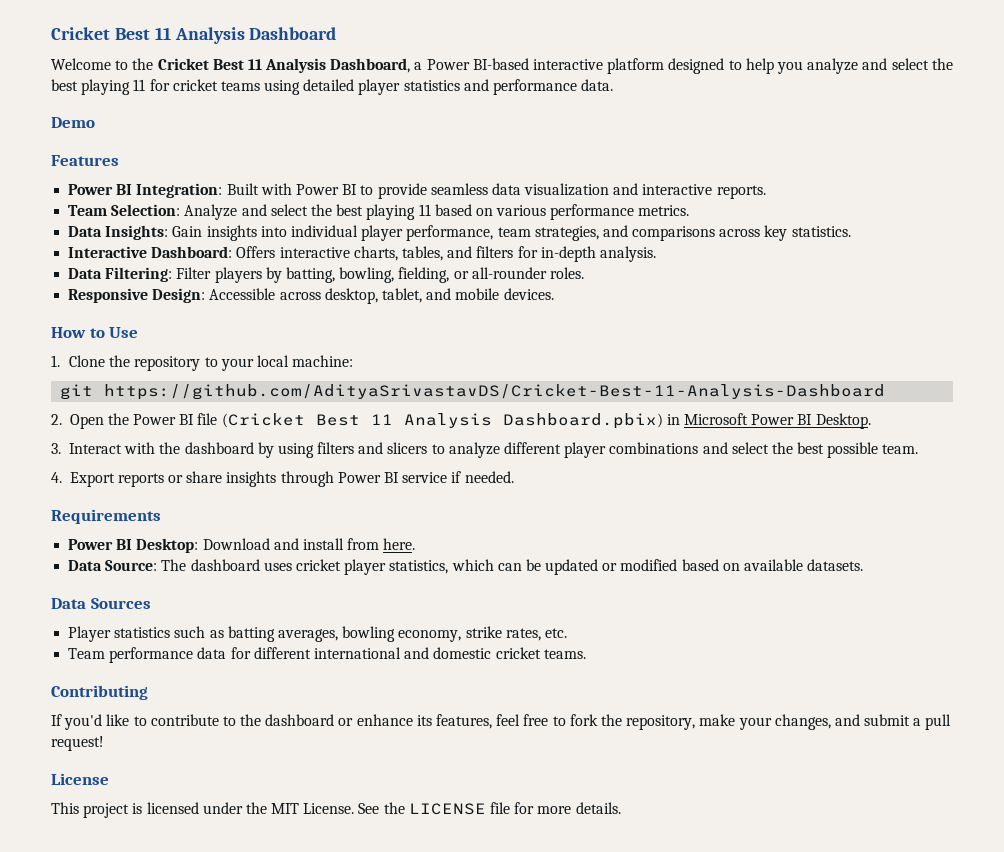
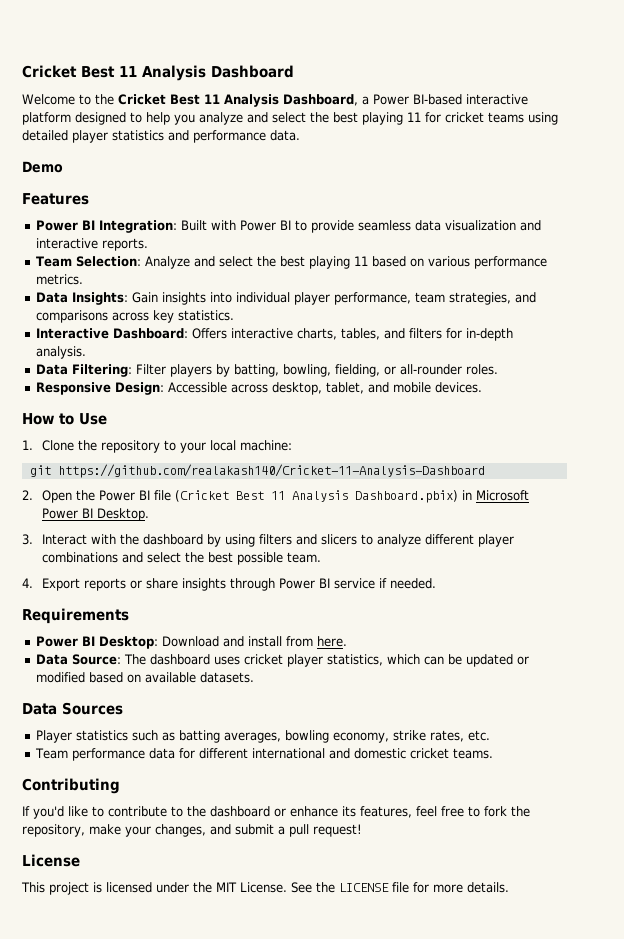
[104,384,886,400] https://github.com/AdityaSrivastavDS/Cricket-Best-11-Analysis-Dashboard -> [57,464,485,478] https://github.com/realakash140/Cricket-11-Analysis-Dashboard

